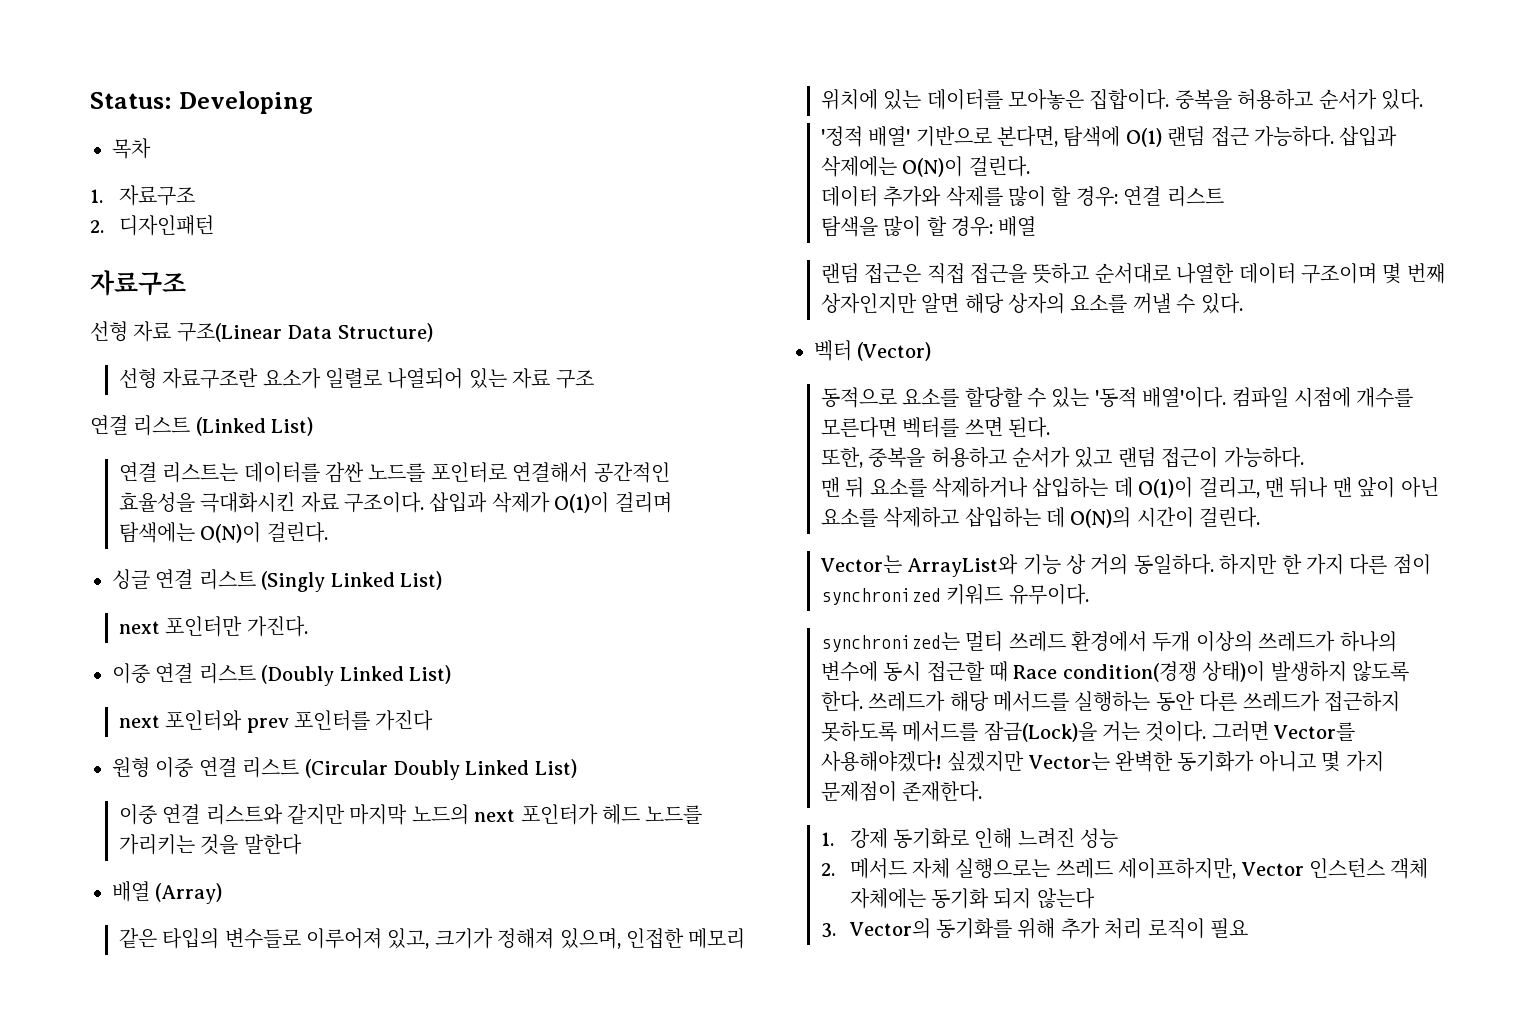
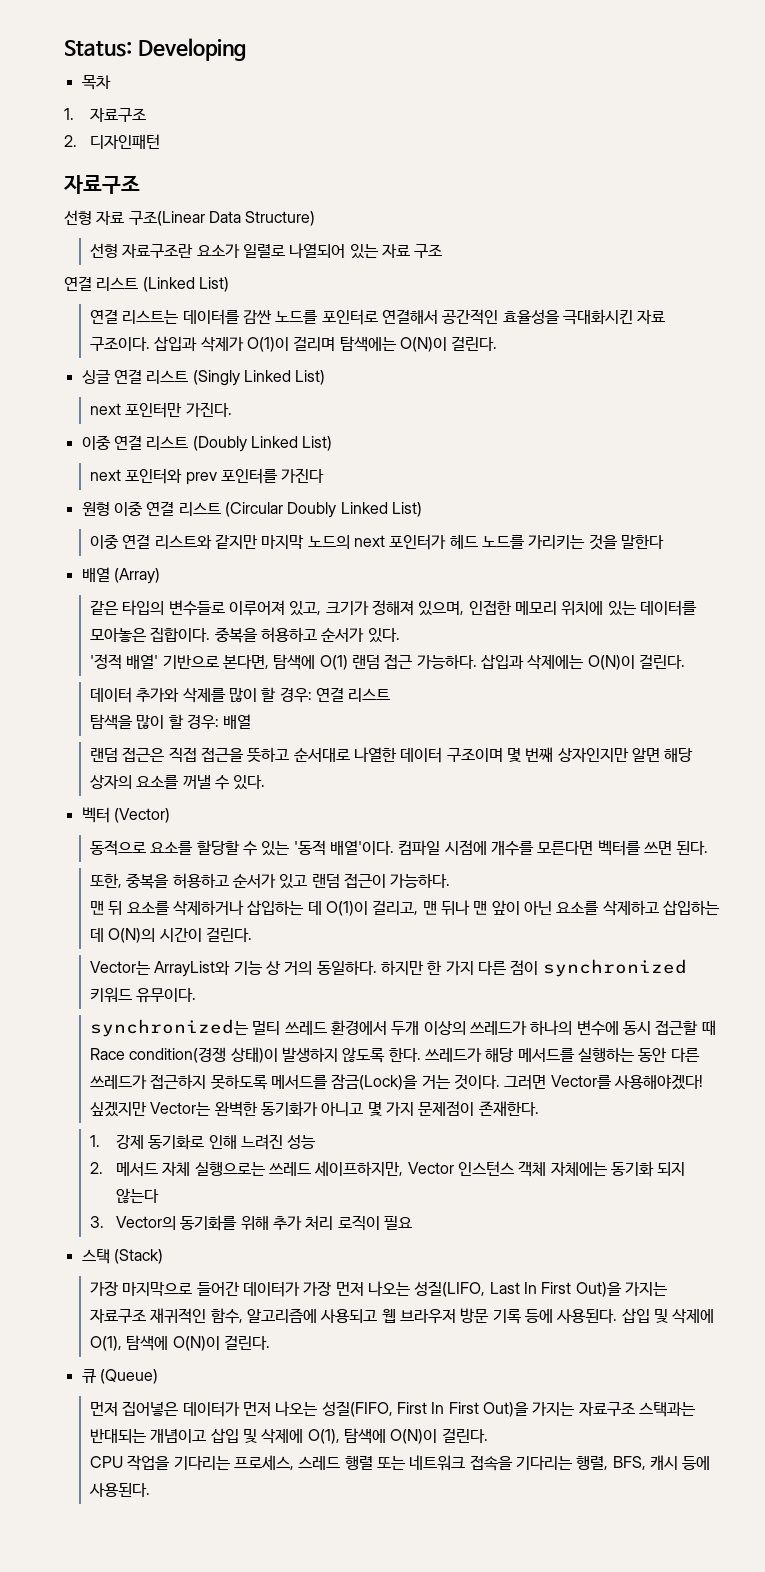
(1248, 928) none -> [81,1249,163,1264] [90,1281,668,1297] [90,1308,715,1324] [90,1335,270,1351] [81,1369,158,1384] [90,1401,696,1417] [90,1428,488,1444] [90,1455,711,1471] [89,1483,151,1497] // 스택 (Stack) // 가장 마지막으로 들어간 데이터가 가장 먼저 나오는 성질(LIFO, Last In First Out)을 가지는 자료구조 재귀적인 함수, 알고리즘에 사용되고 웹 브라우저 방문 기록 등에 사용된다. 삽입 및 삭제에 O(1), 탐색에 O(N)이 걸린다. // 큐 (Queue) // 먼저 집어넣은 데이터가 먼저 나오는 성질(FIFO, First In First Out)을 가지는 자료구조 스택과는 반대되는 개념이고 삽입 및 삭제에 O(1), 탐색에 O(N)이 걸린다. // CPU 작업을 기다리는 프로세스, 스레드 행렬 또는 네트워크 접속을 기다리는 행렬, BFS, 캐시 등에 사용된다.

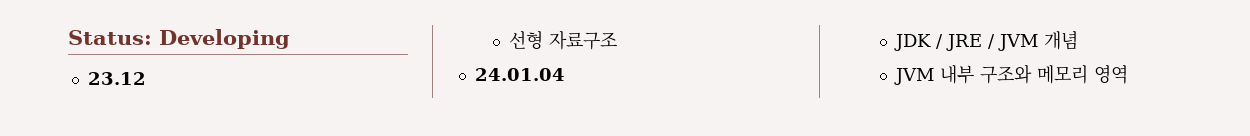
[81,75,111,90] [64,108,147,122] [64,134,161,149] [63,175,140,194] [64,210,316,226] [90,243,443,259] [64,276,229,292] [90,309,666,325] [90,336,498,352] [81,369,326,386] [90,402,232,418] [81,435,333,452] [90,468,325,485] [81,501,422,518] [90,534,664,550] [81,567,160,584] [90,600,697,616] [90,627,400,643] [90,654,685,670] [90,687,391,703] [90,714,252,730] [90,747,694,763] [90,775,266,790] [81,807,170,823] [90,840,709,856] [90,873,451,889] [90,900,720,916] [90,927,252,943] [90,959,687,977] [90,987,197,1003] [90,1019,716,1037] [90,1047,700,1063] [90,1074,703,1090] [90,1101,539,1117] [90,1134,317,1150] [90,1161,686,1177] [116,1188,160,1203] [90,1215,412,1231] [81,1249,163,1264] [90,1281,668,1297] [90,1308,715,1324] [90,1335,270,1351] [81,1369,158,1384] [90,1401,696,1417] [90,1428,488,1444] [90,1455,711,1471] [89,1483,151,1497] 목차 // 1. 자료구조 // 2. 디자인패턴 // 자료구조 // 선형 자료 구조(Linear Data Structure) // 선형 자료구조란 요소가 일렬로 나열되어 있는 자료 구조 // 연결 리스트 (Linked List) // 연결 리스트는 데이터를 감싼 노드를 포인터로 연결해서 공간적인 효율성을 극대화시킨 자료 구조이다. 삽입과 삭제가 O(1)이 걸리며 탐색에는 O(N)이 걸린다. // 싱글 연결 리스트 (Singly Linked List) // next 포인터만 가진다. // 이중 연결 리스트 (Doubly Linked List) // next 포인터와 prev 포인터를 가진다 // 원형 이중 연결 리스트 (Circular Doubly Linked List) // 이중 연결 리스트와 같지만 마지막 노드의 next 포인터가 헤드 노드를 가리키는 것을 말한다 // 배열 (Array) // 같은 타입의 변수들로 이루어져 있고, 크기가 정해져 있으며, 인접한 메모리 위치에 있는 데이터를 모아놓은 집합이다. 중복을 허용하고 순서가 있다. // '정적 배열' 기반으로 본다면, 탐색에 O(1) 랜덤 접근 가능하다. 삽입과 삭제에는 O(N)이 걸린다. // 데이터 추가와 삭제를 많이 할 경우: 연결 리스트 // 탐색을 많이 할 경우: 배열 // 랜덤 접근은 직접 접근을 뜻하고 순서대로 나열한 데이터 구조이며 몇 번째 상자인지만 알면 해당 상자의 요소를 꺼낼 수 있다. // 벡터 (Vector) // 동적으로 요소를 할당할 수 있는 '동적 배열'이다. 컴파일 시점에 개수를 모른다면 벡터를 쓰면 된다. // 또한, 중복을 허용하고 순서가 있고 랜덤 접근이 가능하다. // 맨 뒤 요소를 삭제하거나 삽입하는 데 O(1)이 걸리고, 맨 뒤나 맨 앞이 아닌 요소를 삭제하고 삽입하는 데 O(N)의 시간이 걸린다. // Vector는 ArrayList와 기능 상 거의 동일하다. 하지만 한 가지 다른 점이 synchronized 키워드 유무이다. // synchronized는 멀티 쓰레드 환경에서 두개 이상의 쓰레드가 하나의 변수에 동시 접근할 때 Race condition(경쟁 상태)이 발생하지 않도록 한다. 쓰레드가 해당 메서드를 실행하는 동안 다른 쓰레드가 접근하지 못하도록 메서드를 잠금(Lock)을 거는 것이다. 그러면 Vector를 사용해야겠다! 싶겠지만 Vector는 완벽한 동기화가 아니고 몇 가지 문제점이 존재한다. // 1. 강제 동기화로 인해 느려진 성능 // 2. 메서드 자체 실행으로는 쓰레드 세이프하지만, Vector 인스턴스 객체 자체에는 동기화 되지 않는다 // 3. Vector의 동기화를 위해 추가 처리 로직이 필요 // 스택 (Stack) // 가장 마지막으로 들어간 데이터가 가장 먼저 나오는 성질(LIFO, Last In First Out)을 가지는 자료구조 재귀적인 함수, 알고리즘에 사용되고 웹 브라우저 방문 기록 등에 사용된다. 삽입 및 삭제에 O(1), 탐색에 O(N)이 걸린다. // 큐 (Queue) // 먼저 집어넣은 데이터가 먼저 나오는 성질(FIFO, First In First Out)을 가지는 자료구조 스택과는 반대되는 개념이고 삽입 및 삭제에 O(1), 탐색에 O(N)이 걸린다. // CPU 작업을 기다리는 프로세스, 스레드 행렬 또는 네트워크 접속을 기다리는 행렬, BFS, 캐시 등에 사용된다. -> [87,72,146,85] [508,30,617,50] [474,68,565,81] [893,30,1078,51] [893,64,1128,85] 23.12 // 선형 자료구조 // 24.01.04 // JDK / JRE / JVM 개념 // JVM 내부 구조와 메모리 영역

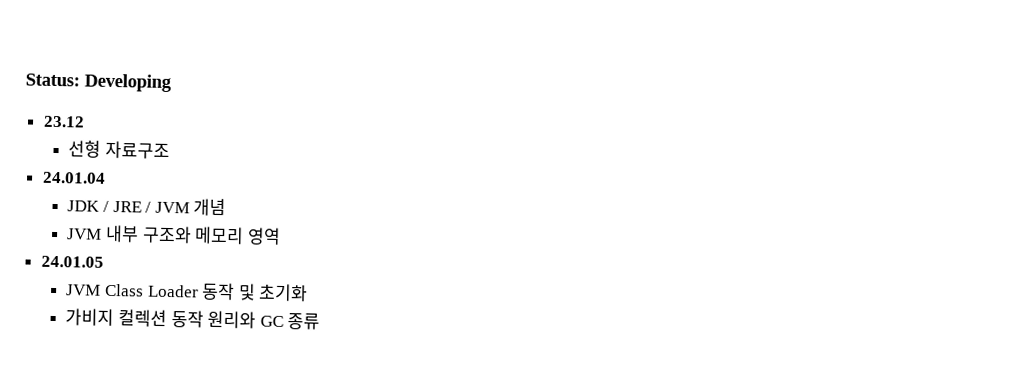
(1128, 74) none -> [40,255,104,268] [66,282,309,302] [65,308,321,330] // 24.01.05 // JVM Class Loader 동작 및 초기화 // 가비지 컬렉션 동작 원리와 GC 종류

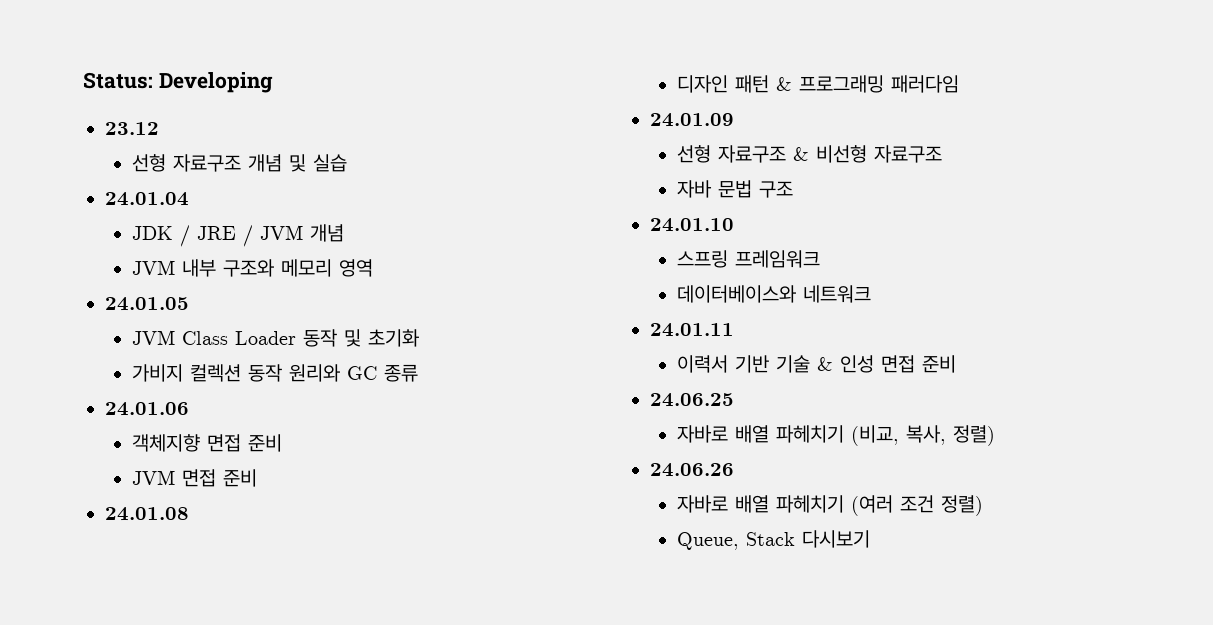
(170, 149) none -> [248,154,348,172] 개념 및 실습
(321, 321) none -> [105,402,189,416] [132,434,283,452] [132,469,258,487] [105,507,189,521] [677,75,960,93] [650,113,734,127] [677,145,943,163] [677,180,794,198] [650,218,734,232] [677,250,821,268] [677,285,872,303] [650,323,734,337] [677,355,957,373] [650,393,734,407] [677,425,996,446] [650,463,734,477] [677,495,984,516] [677,530,871,550] // 24.01.06 // 객체지향 면접 준비 // JVM 면접 준비 // 24.01.08 // 디자인 패턴 & 프로그래밍 패러다임 // 24.01.09 // 선형 자료구조 & 비선형 자료구조 // 자바 문법 구조 // 24.01.10 // 스프링 프레임워크 // 데이터베이스와 네트워크 // 24.01.11 // 이력서 기반 기술 & 인성 면접 준비 // 24.06.25 // 자바로 배열 파헤치기 (비교, 복사, 정렬) // 24.06.26 // 자바로 배열 파헤치기 (여러 조건 정렬) // Queue, Stack 다시보기

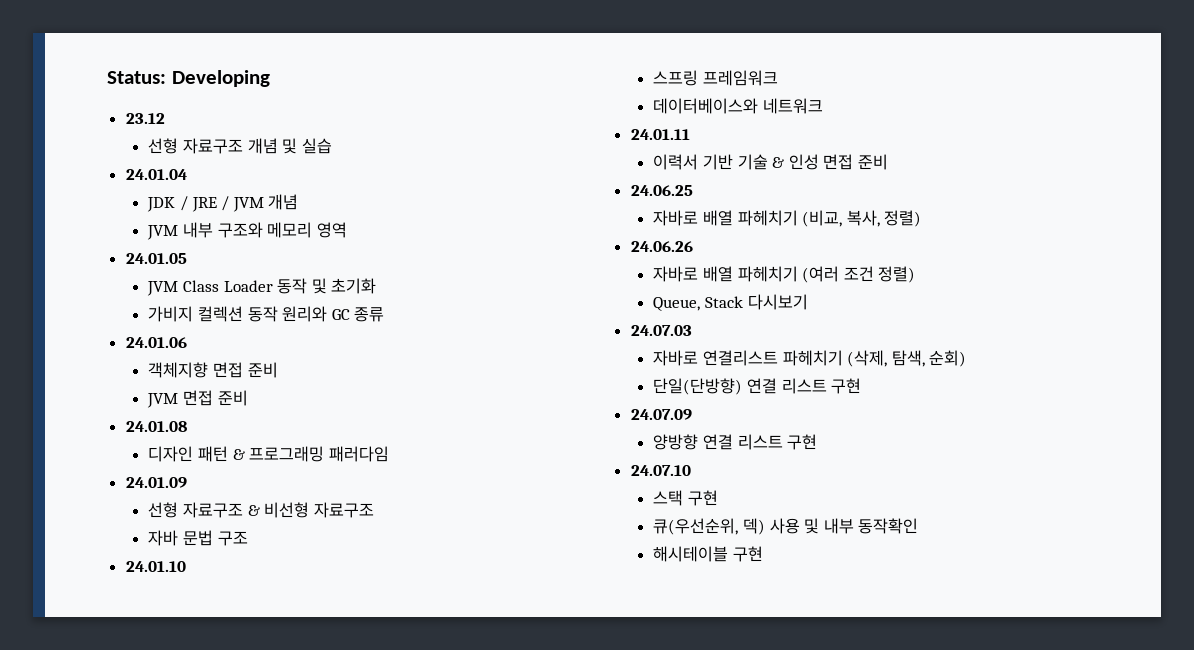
(871, 539) none -> [630,325,692,336] [653,350,967,367] [653,378,862,395] [630,409,692,420] [653,434,818,450] [630,465,691,476] [653,490,718,506] [653,518,919,535] [653,546,763,562] // 24.07.03 // 자바로 연결리스트 파헤치기 (삭제, 탐색, 순회) // 단일(단방향) 연결 리스트 구현 // 24.07.09 // 양방향 연결 리스트 구현 // 24.07.10 // 스택 구현 // 큐(우선순위, 덱) 사용 및 내부 동작확인 // 해시테이블 구현

